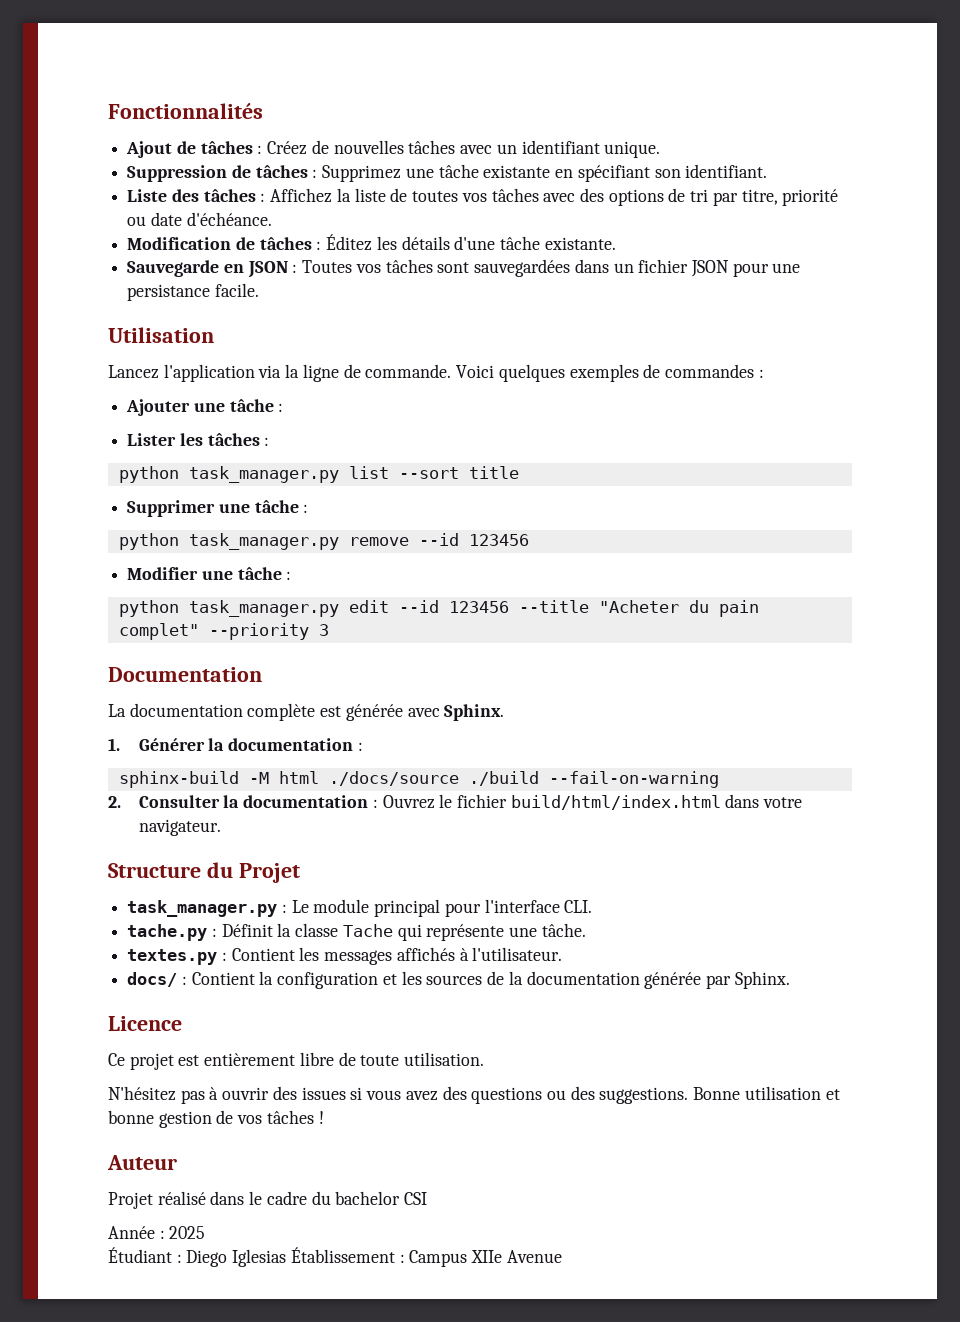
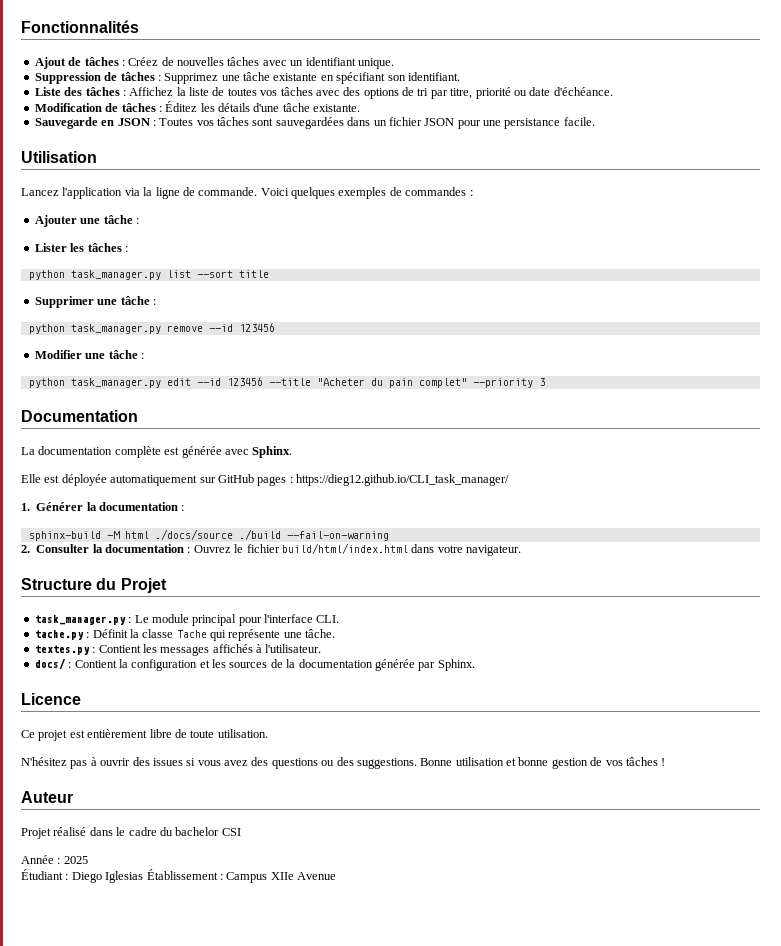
(505, 712) none -> [21,474,509,486] // Elle est déployée automatiquement sur GitHub pages : https://dieg12.github.io/CLI_task_manager/

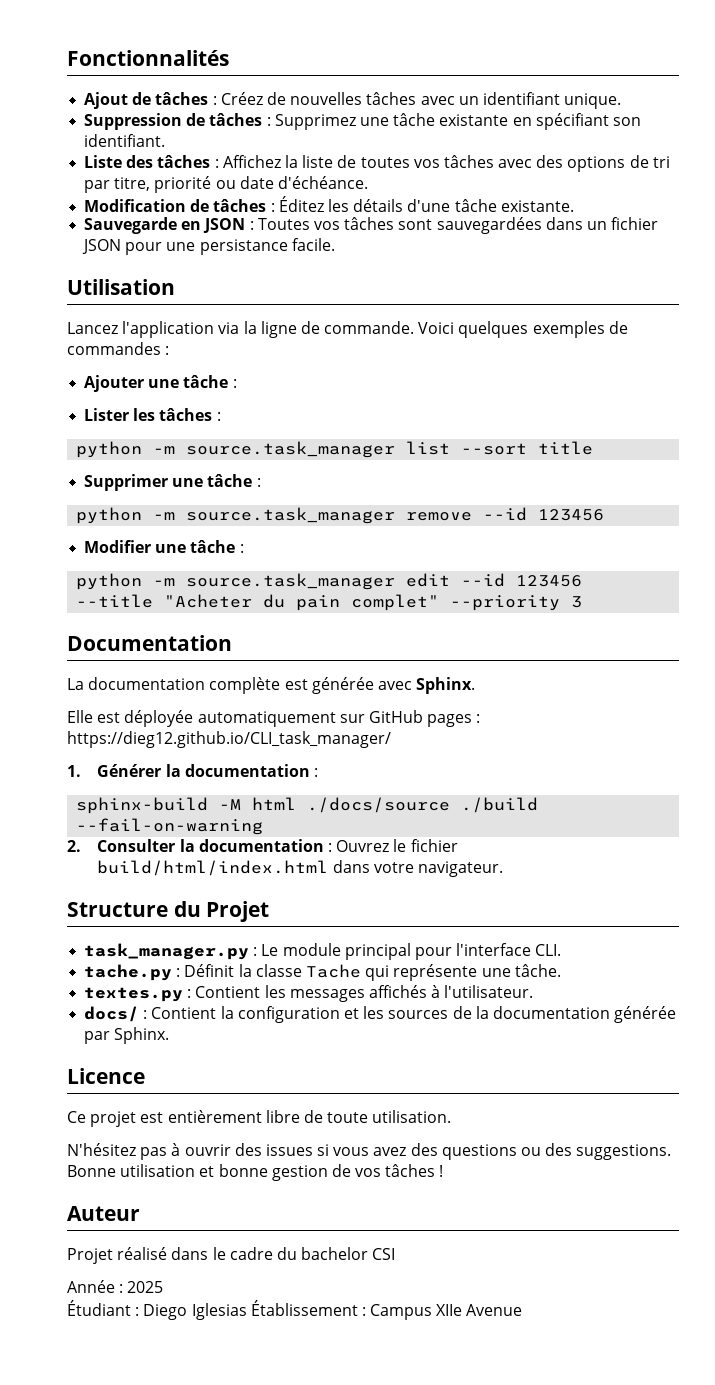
[70,270,161,280] task_manager.py -> [153,441,396,458] -m source.task_manager
[70,324,161,334] task_manager.py -> [153,507,396,524] -m source.task_manager
[70,378,161,388] task_manager.py -> [153,573,396,590] -m source.task_manager

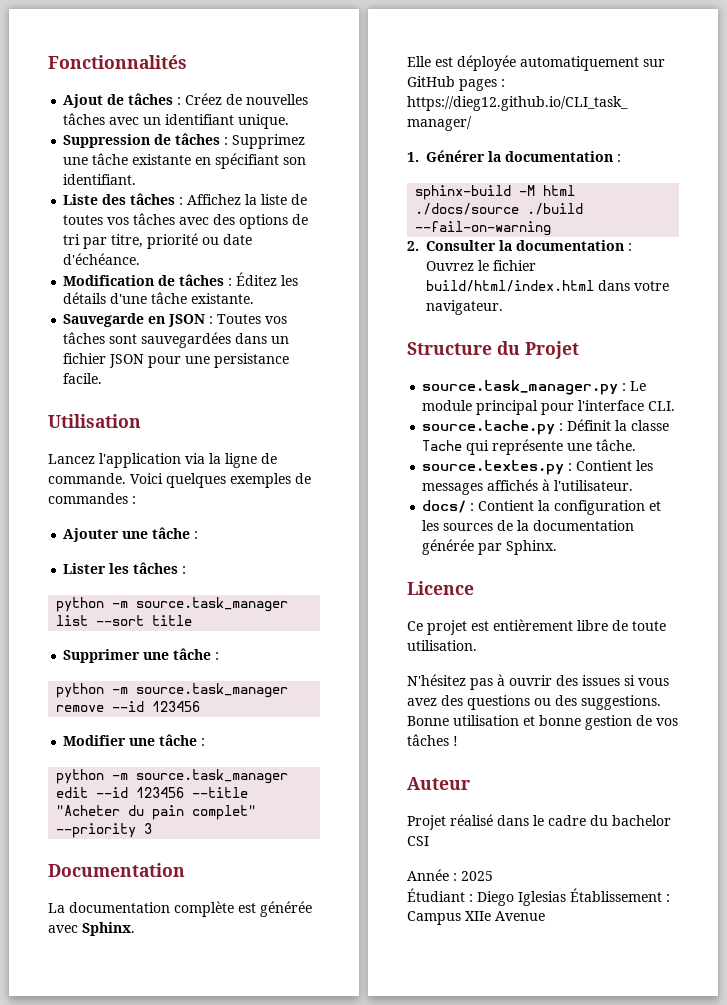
[84,943,250,960] task_manager.py -> [422,380,619,395] source.task_manager.py
[84,964,173,981] tache.py -> [422,420,556,435] source.tache.py
[84,987,184,1002] textes.py -> [422,460,565,475] source.textes.py

